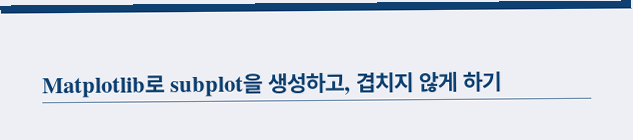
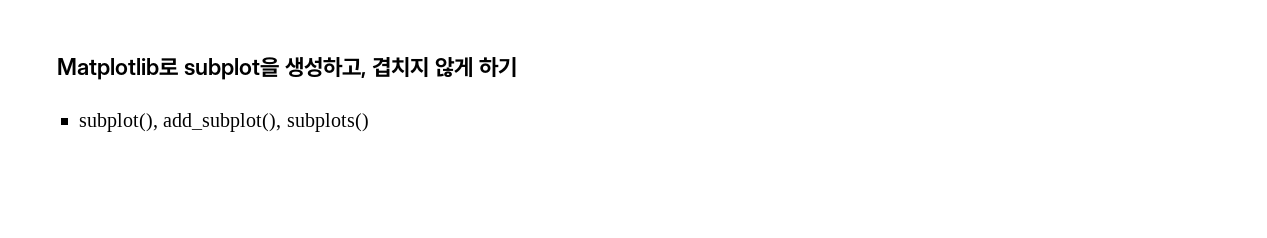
(503, 82) none -> [79,113,369,132] // subplot(), add_subplot(), subplots()

